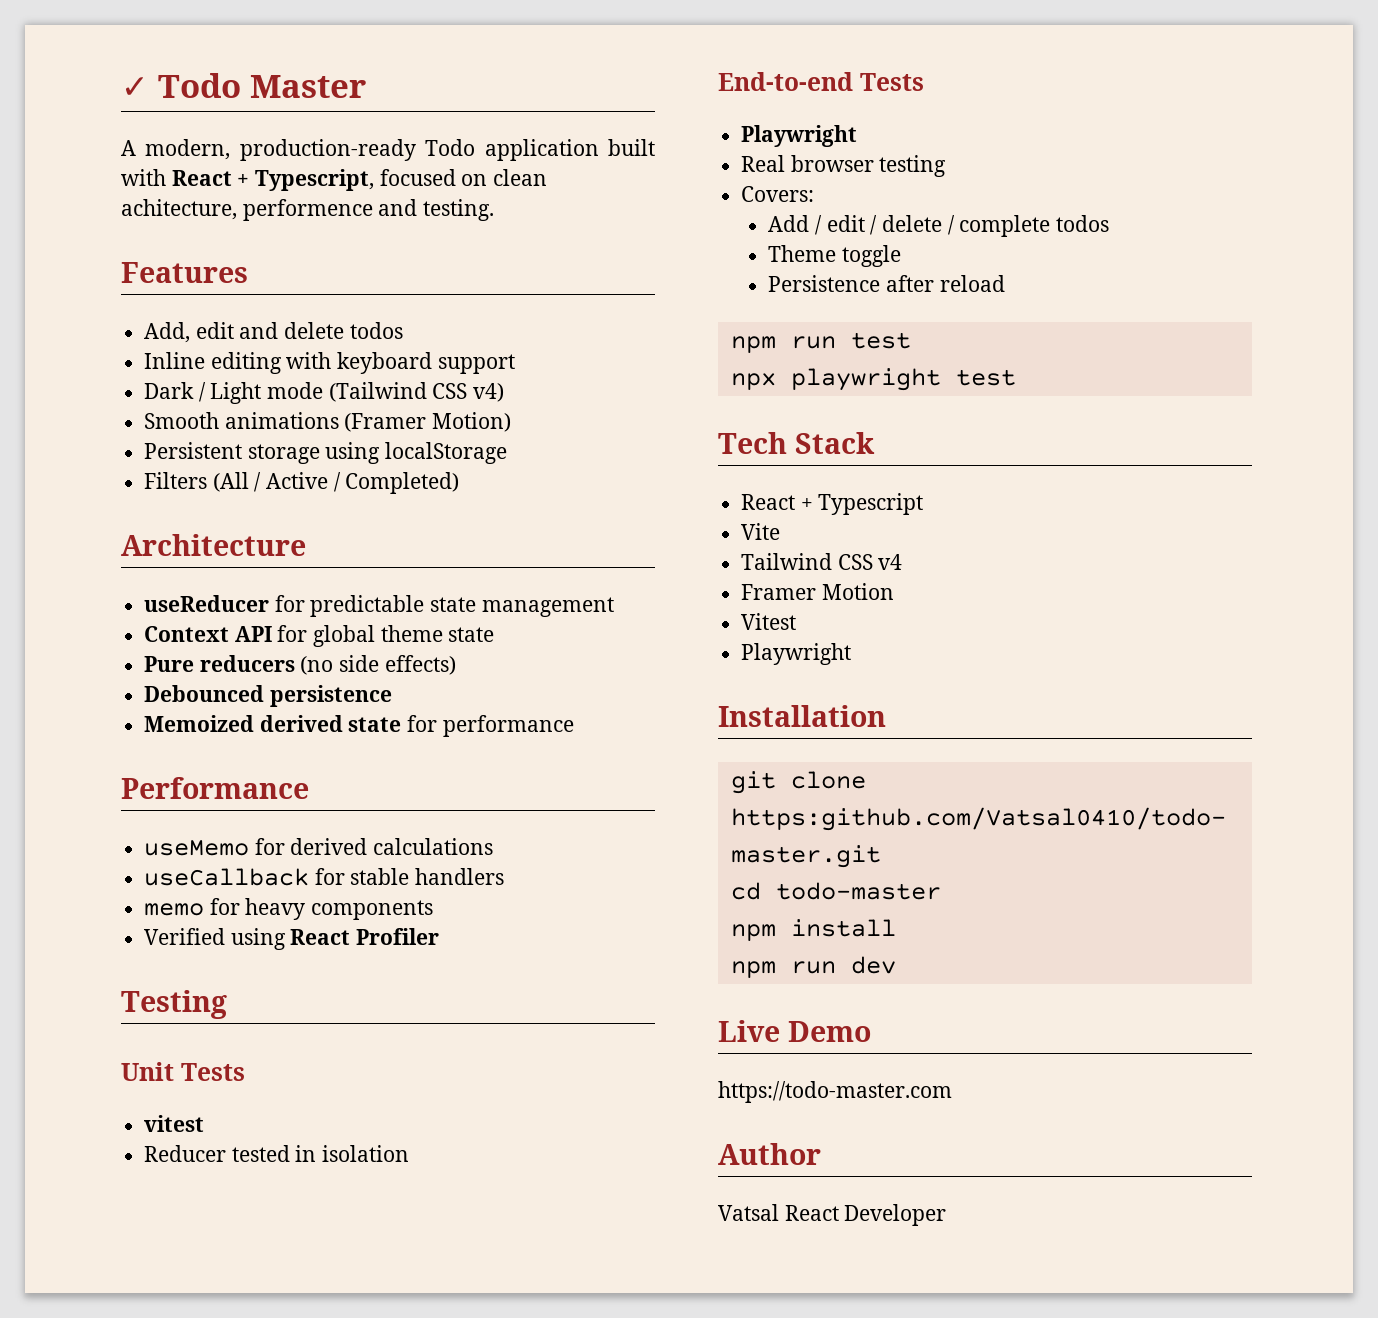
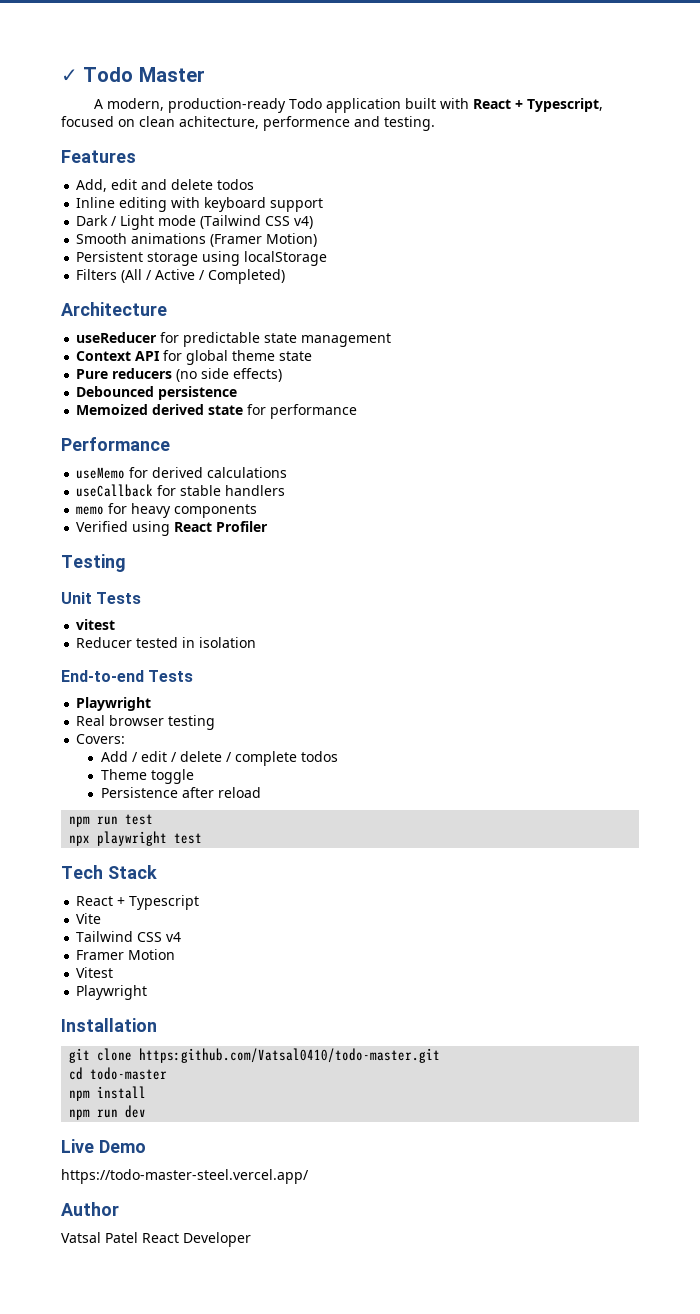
[718,1081,952,1103] https://todo-master.com -> [61,1169,309,1184] https://todo-master-steel.vercel.app/
(779, 1212) none -> [105,1232,138,1243] Patel

